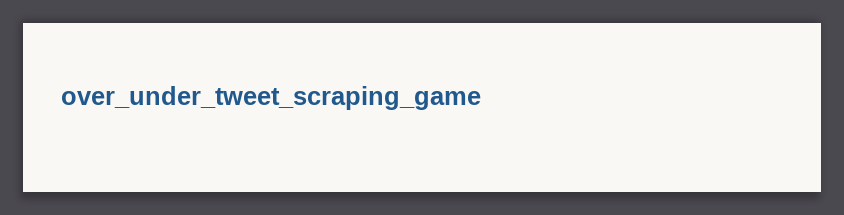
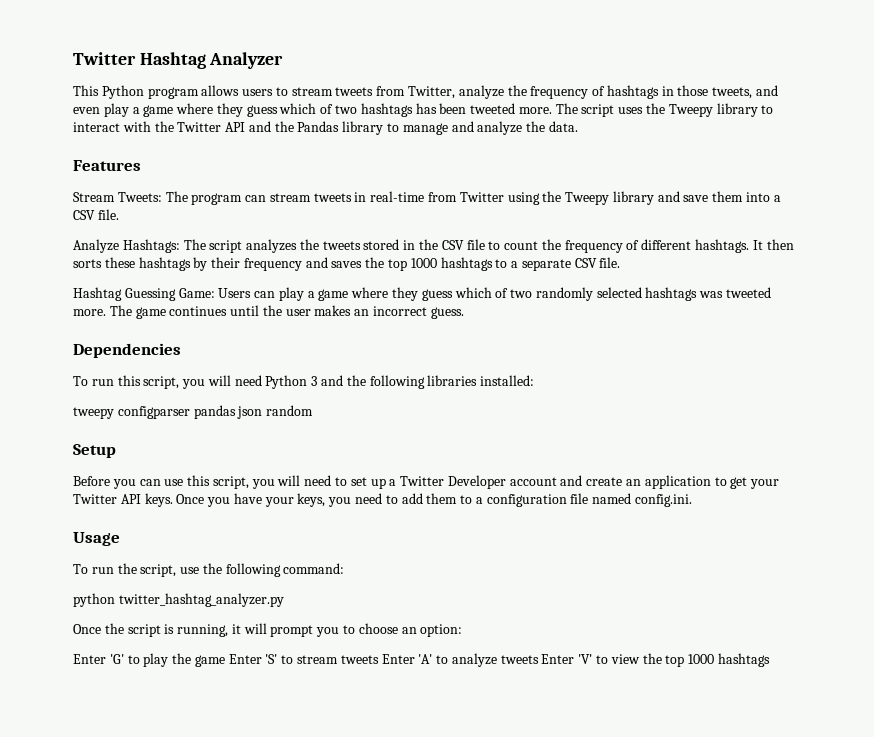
[61,86,481,110] over_under_tweet_scraping_game -> [73,52,284,69] [73,85,779,99] [73,103,774,117] [73,121,578,135] [73,160,141,171] [73,191,781,205] [73,209,119,220] [73,239,794,253] [73,257,621,271] [73,287,772,301] [73,305,464,319] [73,343,181,358] [73,375,535,389] [73,405,314,419] [73,444,116,458] [73,475,780,489] [73,493,693,507] [73,532,120,546] [73,563,345,577] [73,593,284,607] [73,623,463,637] [73,653,770,667] Twitter Hashtag Analyzer // This Python program allows users to stream tweets from Twitter, analyze the frequency of hashtags in those tweets, and even play a game where they guess which of two hashtags has been tweeted more. The script uses the Tweepy library to interact with the Twitter API and the Pandas library to manage and analyze the data. // Features // Stream Tweets: The program can stream tweets in real-time from Twitter using the Tweepy library and save them into a CSV file. // Analyze Hashtags: The script analyzes the tweets stored in the CSV file to count the frequency of different hashtags. It then sorts these hashtags by their frequency and saves the top 1000 hashtags to a separate CSV file. // Hashtag Guessing Game: Users can play a game where they guess which of two randomly selected hashtags was tweeted more. The game continues until the user makes an incorrect guess. // Dependencies // To run this script, you will need Python 3 and the following libraries installed: // tweepy configparser pandas json random // Setup // Before you can use this script, you will need to set up a Twitter Developer account and create an application to get your Twitter API keys. Once you have your keys, you need to add them to a configuration file named config.ini. // Usage // To run the script, use the following command: // python twitter_hashtag_analyzer.py // Once the script is running, it will prompt you to choose an option: // Enter 'G' to play the game Enter 'S' to stream tweets Enter 'A' to analyze tweets Enter 'V' to view the top 1000 hashtags

